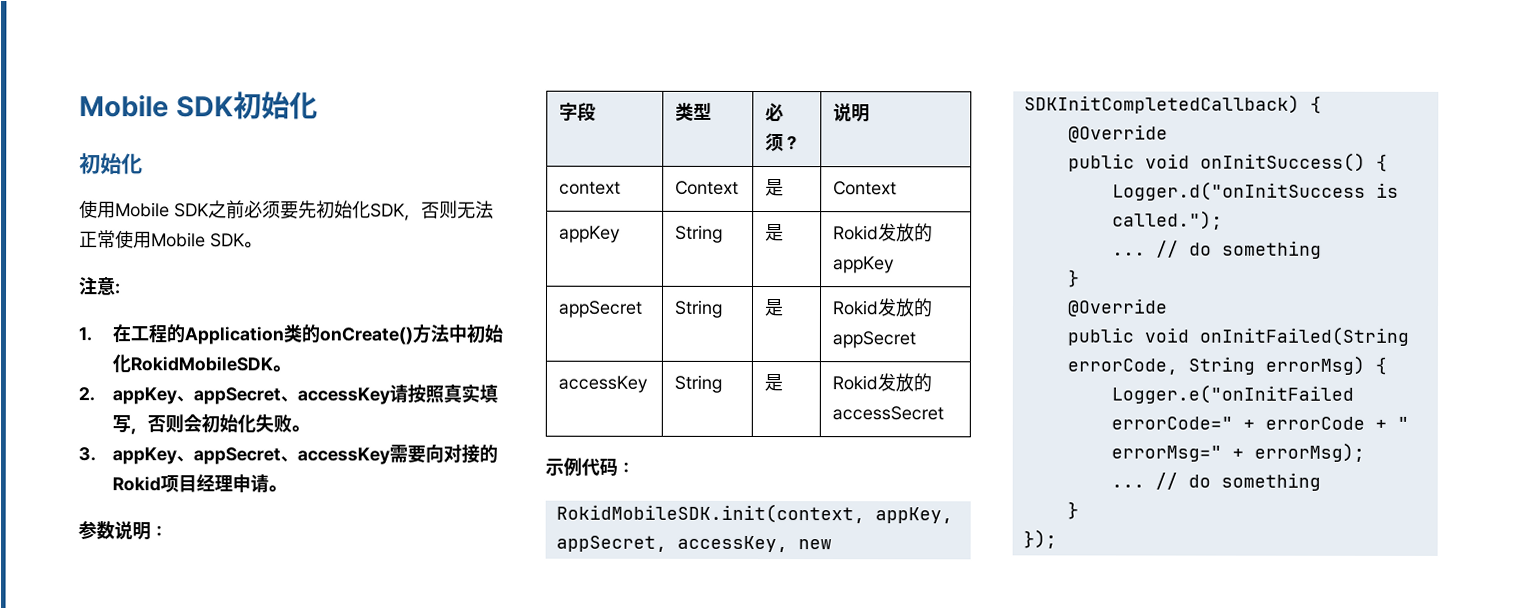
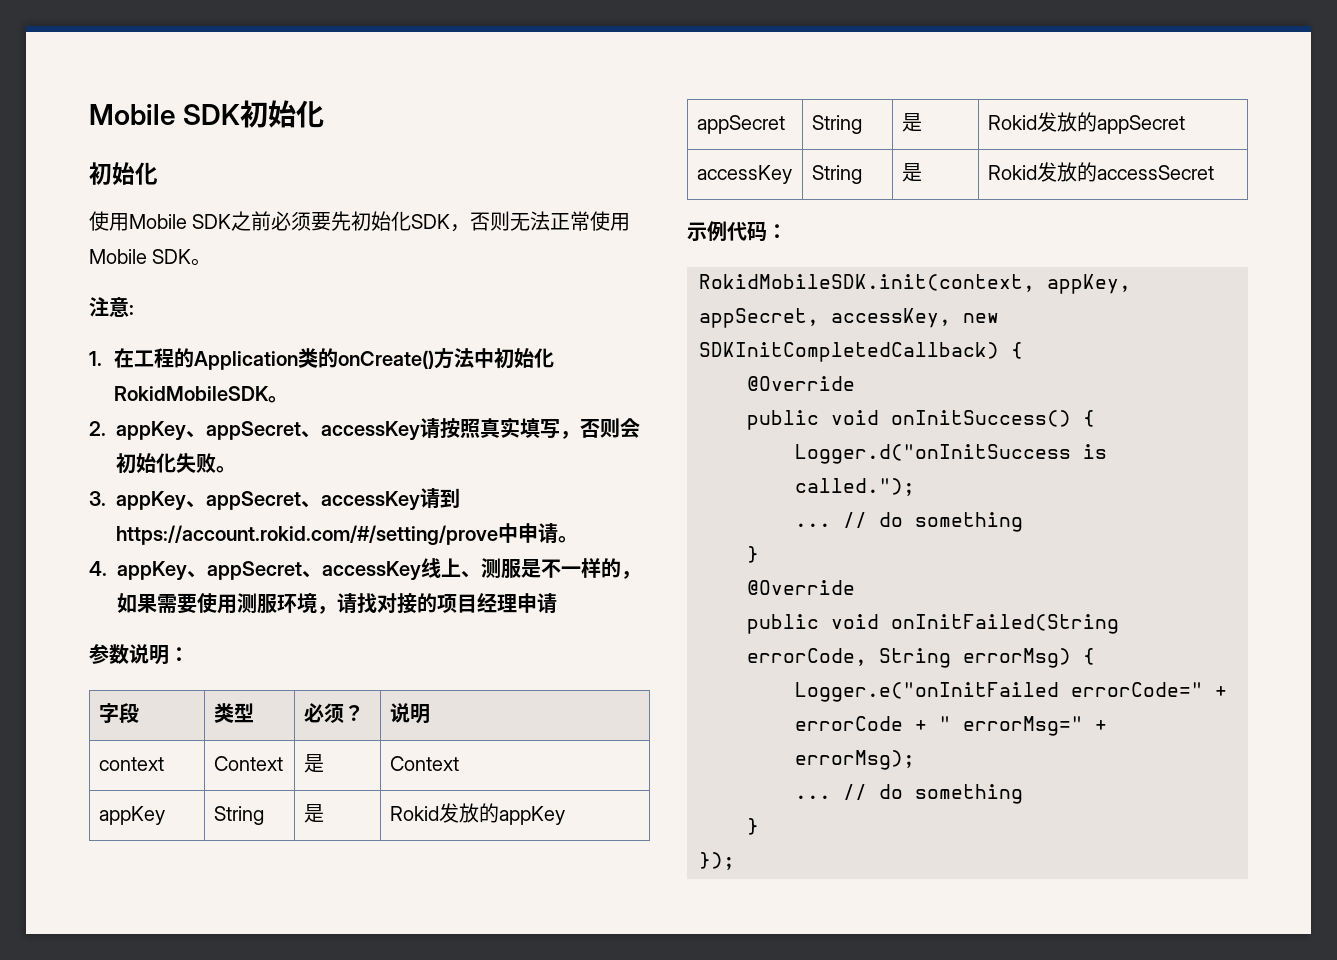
[389,444,499,464] [112,476,162,492] 需要向对接的Rokid -> [420,488,460,509] [116,523,578,545] [89,558,641,581] [117,593,437,614] 请到https://account.rokid.com/#/setting/prove中申请。 // 4. appKey、appSecret、accessKey线上、测服是不一样的，如果需要使用测服环境，请找对接的
[268,485,287,493] 。 -> (557, 603) none

